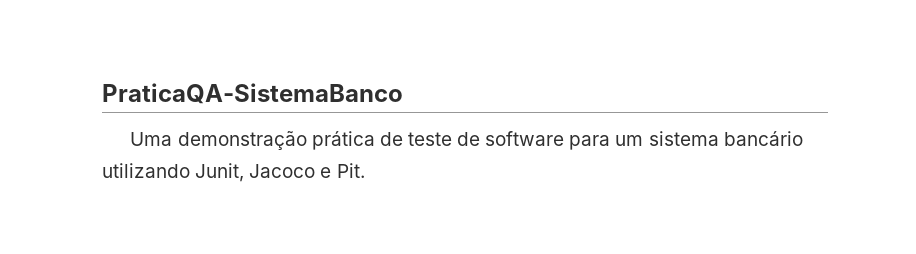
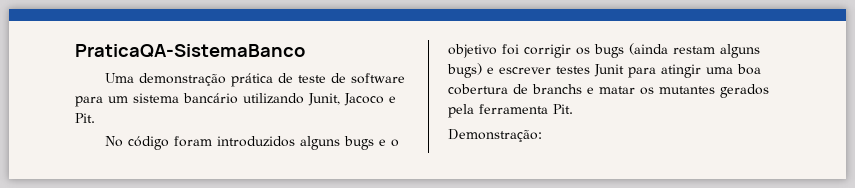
(365, 170) none -> [104,136,399,150] [448,43,760,58] [447,63,761,78] [448,84,769,98] [448,104,573,118] [448,129,542,142] // No código foram introduzidos alguns bugs e o objetivo foi corrigir os bugs (ainda restam alguns bugs) e escrever testes Junit para atingir uma boa cobertura de branchs e matar os mutantes gerados pela ferramenta Pit. // Demonstração:

